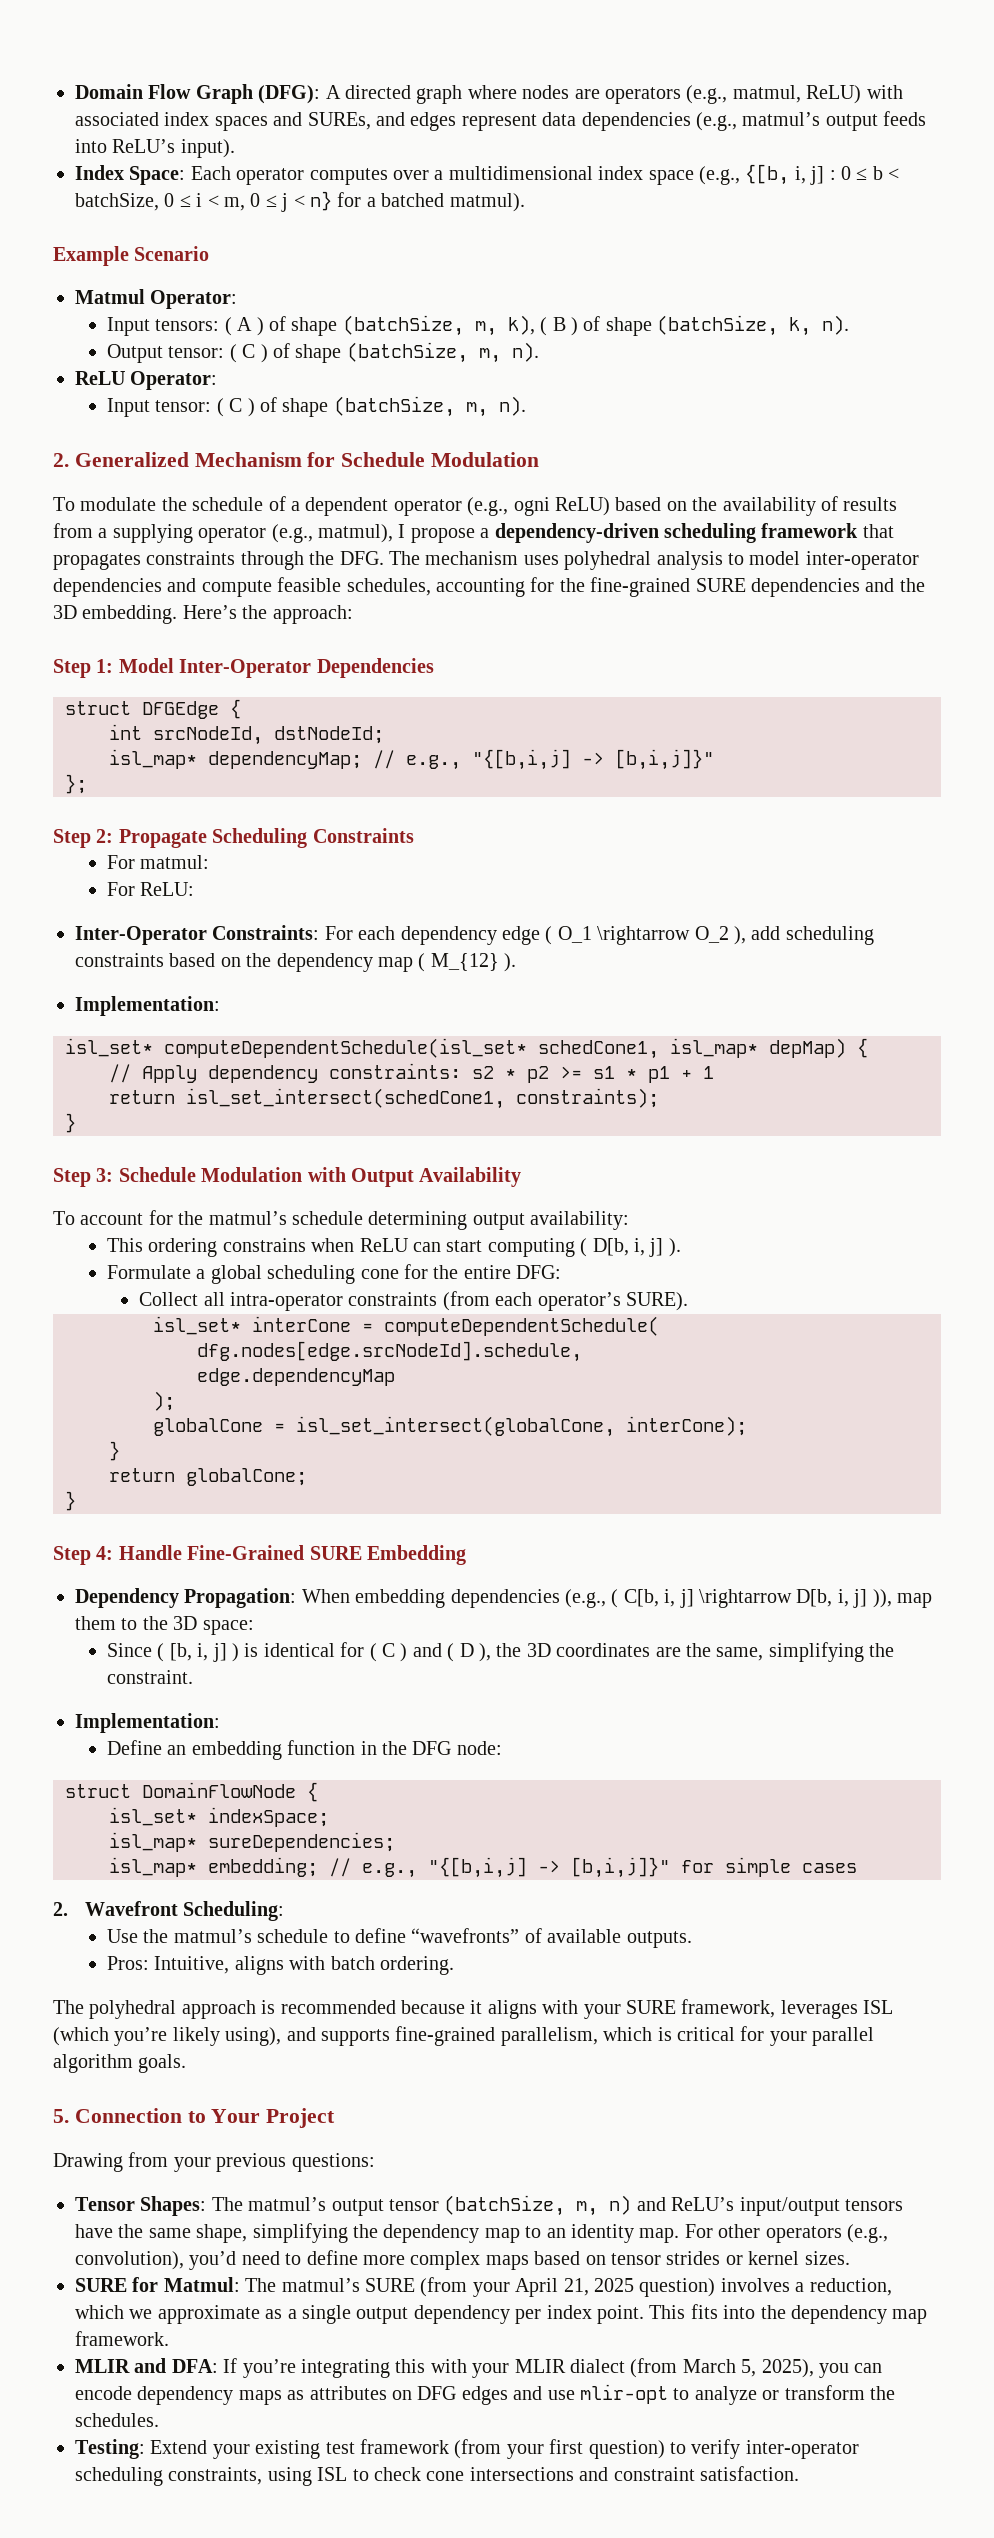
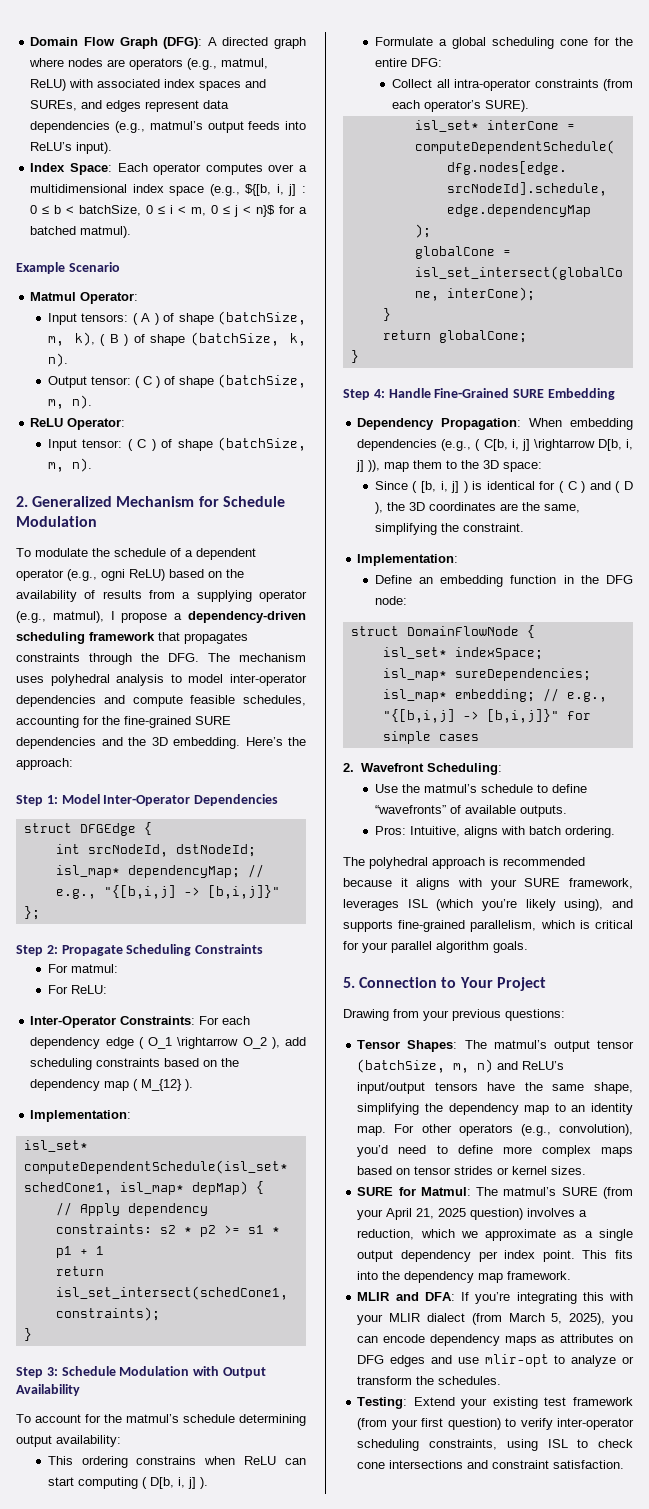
[745,164,790,185] {[b, -> [245,184,272,196] ${[b,
[310,191,333,211] n} -> [256,205,276,217] n}$

